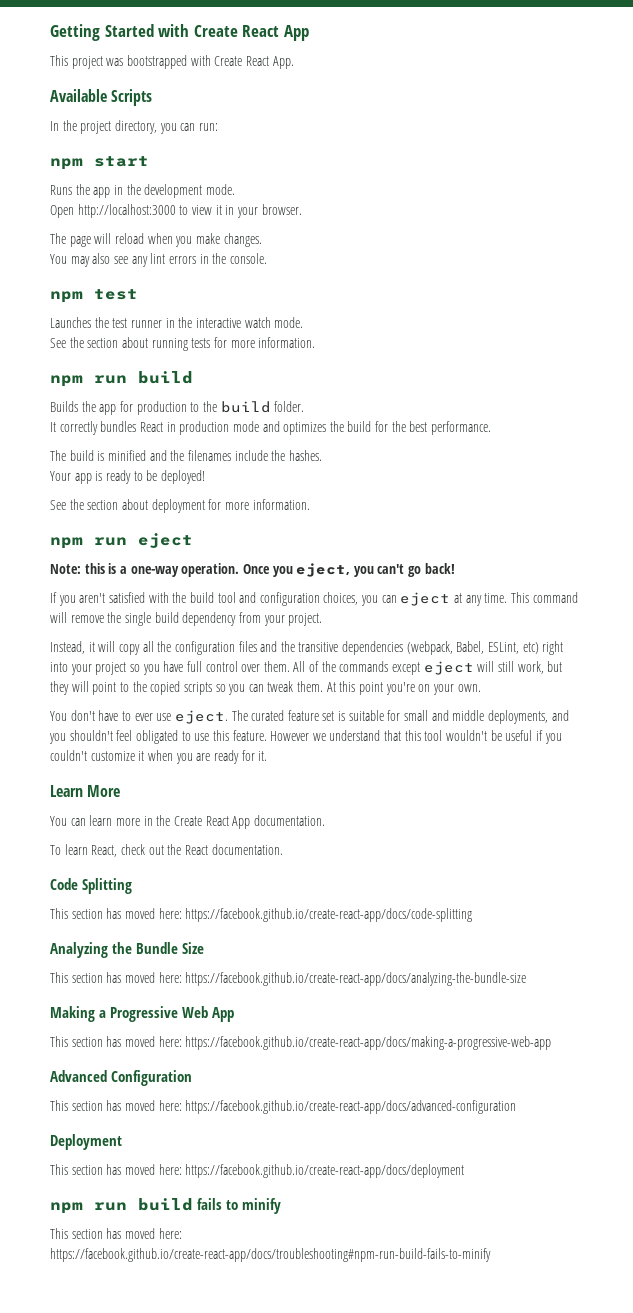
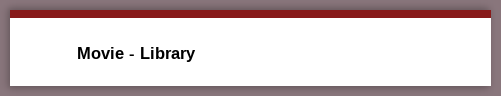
[50,24,309,41] [50,55,294,69] [50,89,153,106] [50,120,218,134] [50,156,149,170] [50,184,235,198] [50,204,302,218] [50,233,262,247] [50,253,267,267] [50,289,138,303] [50,317,304,328] [50,337,316,351] [50,371,193,387] [50,401,305,415] [50,421,492,435] [50,450,322,461] [50,470,205,484] [50,499,310,513] [50,533,193,549] [50,563,455,577] [50,592,578,606] [50,612,323,626] [50,641,564,655] [50,661,563,675] [50,681,481,695] [50,710,569,724] [49,730,562,744] [50,750,268,764] [50,785,121,797] [50,815,325,829] [50,844,283,857] [50,878,132,894] [50,908,473,922] [50,942,204,958] [50,972,527,986] [50,1006,234,1022] [50,1036,552,1050] [50,1070,192,1086] [50,1100,517,1114] [50,1134,122,1150] [50,1164,465,1178] [50,1198,281,1214] [50,1228,182,1239] [50,1248,491,1262] Getting Started with Create React App // This project was bootstrapped with Create React App. // Available Scripts // In the project directory, you can run: // npm start // Runs the app in the development mode. // Open http://localhost:3000 to view it in your browser. // The page will reload when you make changes. // You may also see any lint errors in the console. // npm test // Launches the test runner in the interactive watch mode. // See the section about running tests for more information. // npm run build // Builds the app for production to the build folder. // It correctly bundles React in production mode and optimizes the build for the best performance. // The build is minified and the filenames include the hashes. // Your app is ready to be deployed! // See the section about deployment for more information. // npm run eject // Note: this is a one-way operation. Once you eject, you can't go back! // If you aren't satisfied with the build tool and configuration choices, you can eject at any time. This command will remove the single build dependency from your project. // Instead, it will copy all the configuration files and the transitive dependencies (webpack, Babel, ESLint, etc) right into your project so you have full control over them. All of the commands except eject will still work, but they will point to the copied scripts so you can tweak them. At this point you're on your own. // You don't have to ever use eject. The curated feature set is suitable for small and middle deployments, and you shouldn't feel obligated to use this feature. However we understand that this tool wouldn't be useful if you couldn't customize it when you are ready for it. // Learn More // You can learn more in the Create React App documentation. // To learn React, check out the React documentation. // Code Splitting // This section has moved here: https://facebook.github.io/create-react-app/docs/code-splitting // Analyzing the Bundle Size // This section has moved here: https://facebook.github.io/create-react-app/docs/analyzing-the-bundle-size // Making a Progressive Web App // This section has moved here: https://facebook.github.io/create-react-app/docs/making-a-progressive-web-app // Advanced Configuration // This section has moved here: https://facebook.github.io/create-react-app/docs/advanced-configuration // Deployment // This section has moved here: https://facebook.github.io/create-react-app/docs/deployment // npm run build fails to minify // This section has moved here: https://facebook.github.io/create-react-app/docs/troubleshooting#npm-run-build-fails-to-minify -> [77,47,196,62] Movie - Library

